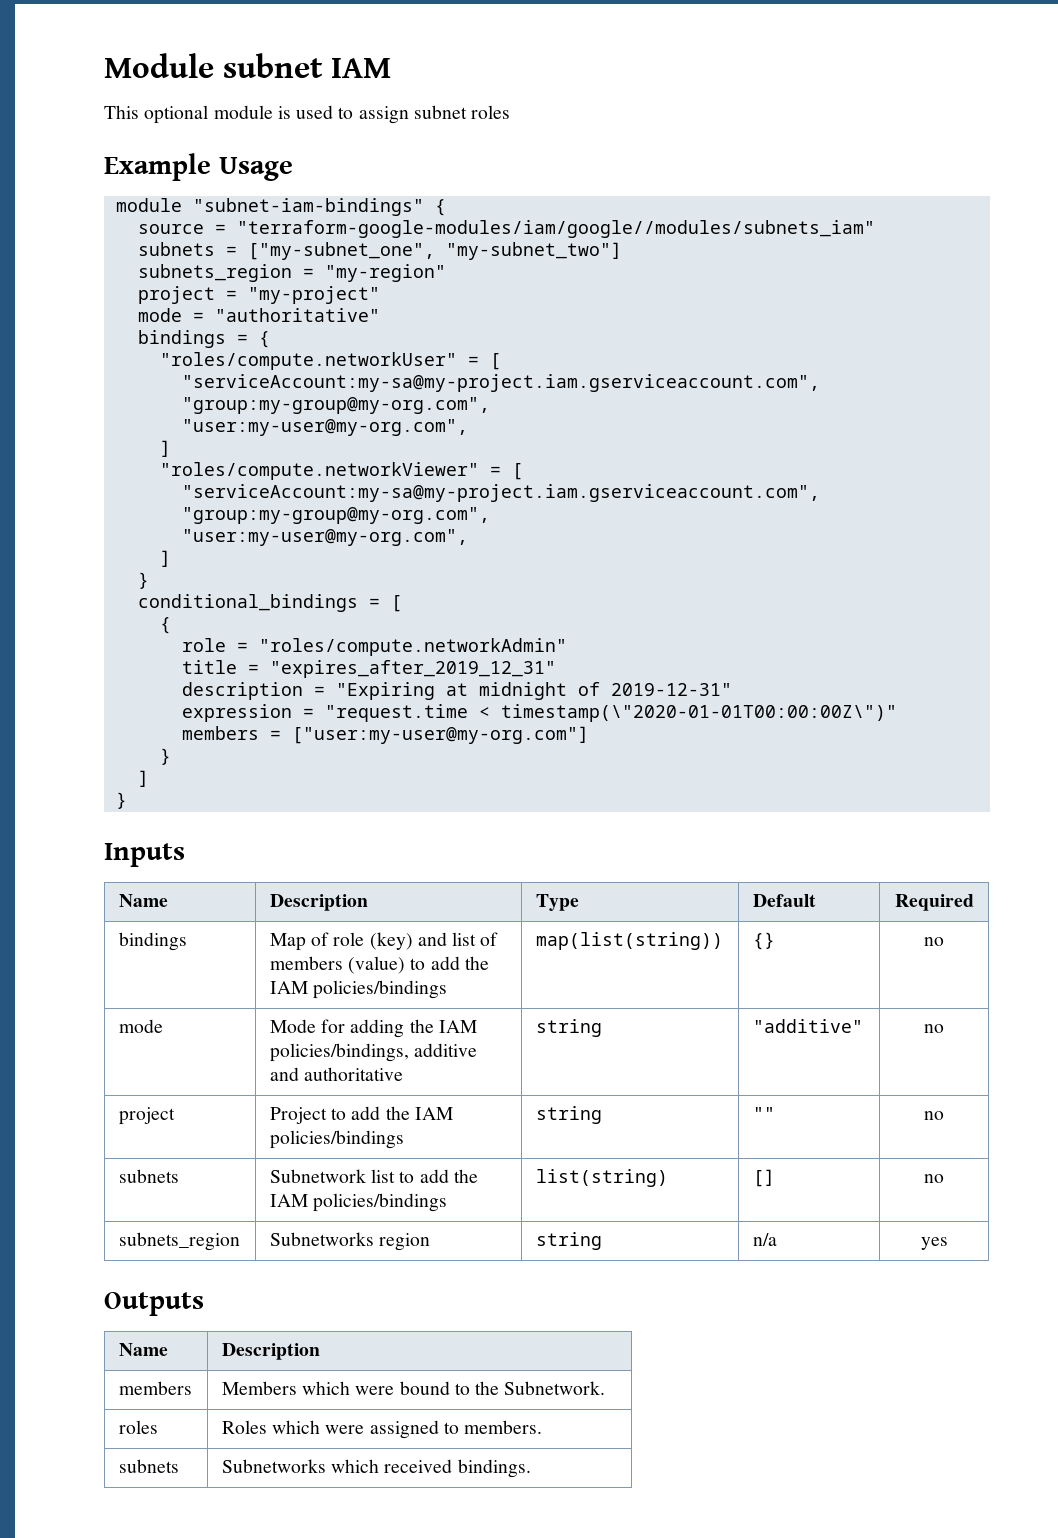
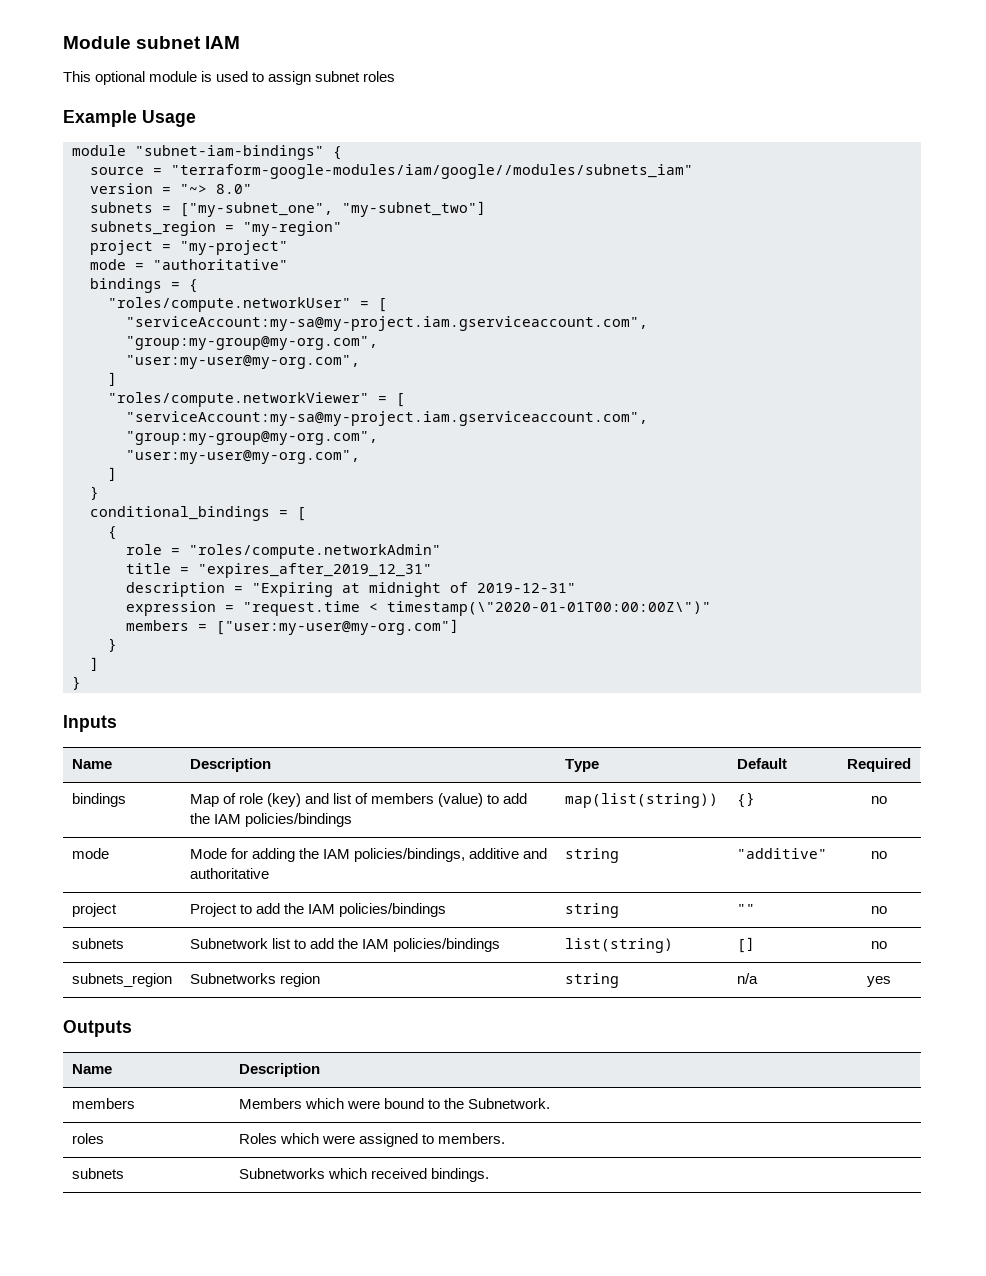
(875, 229) none -> [90,183,252,194] // version = "~> 8.0"

